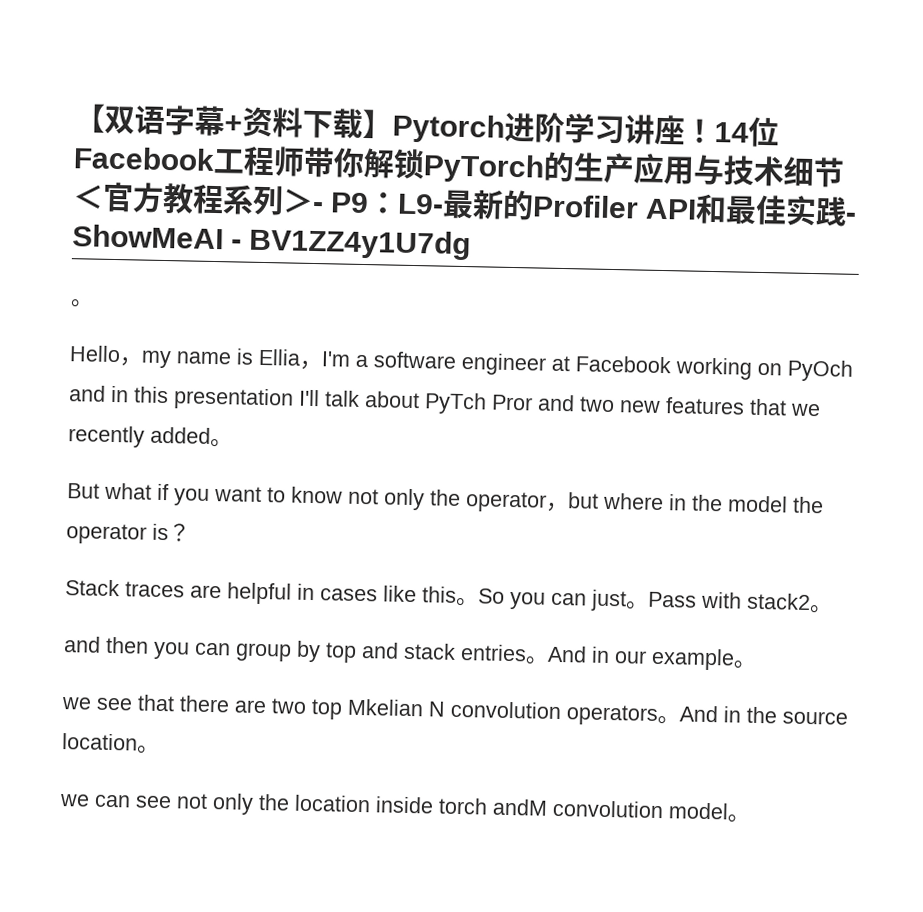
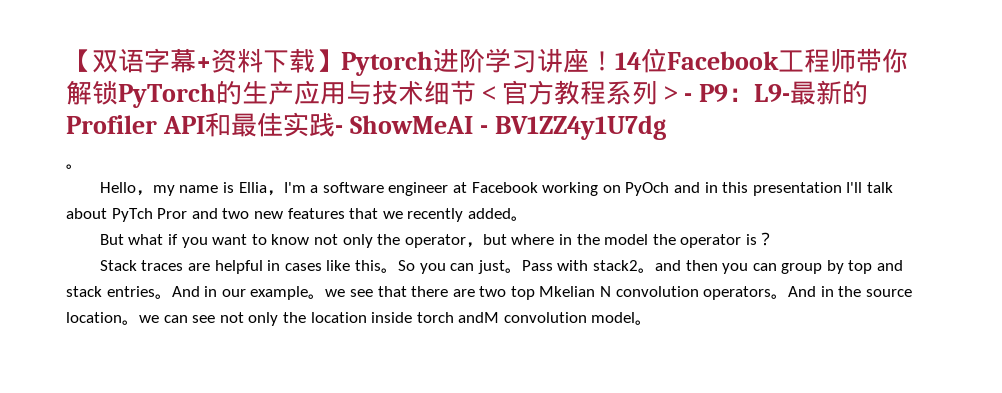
(833, 609) // -> (655, 270) none
(756, 664) // -> (326, 296) none
(160, 749) // -> (139, 322) none

